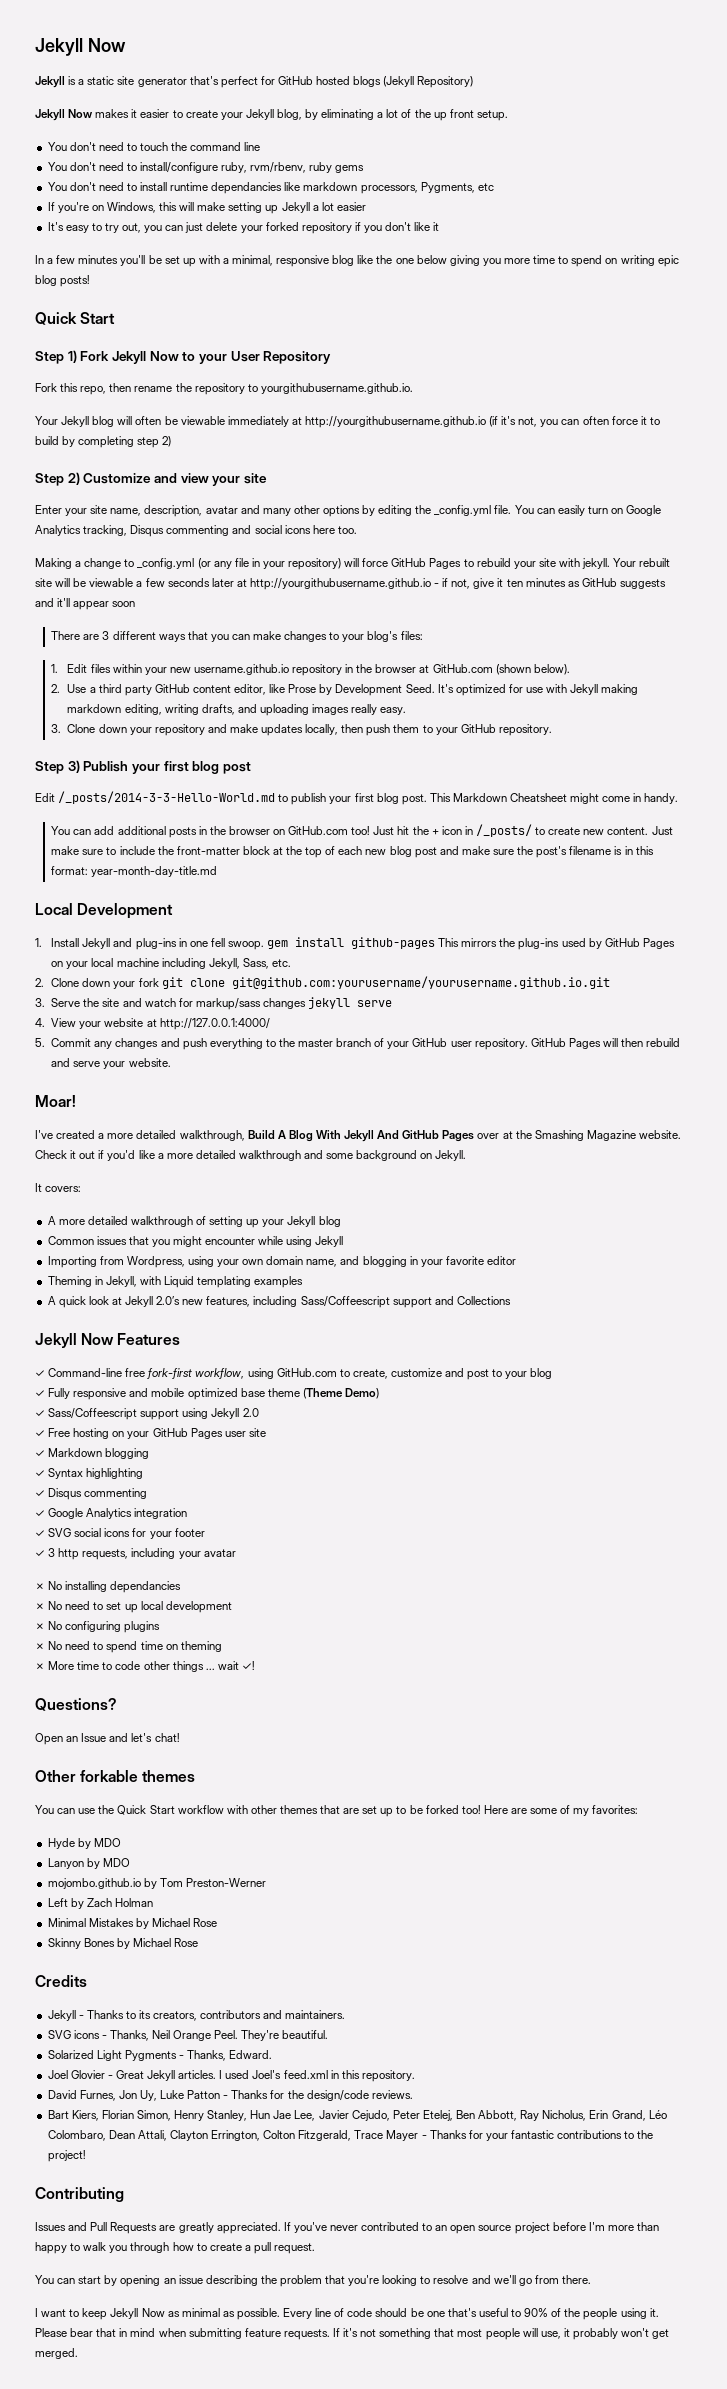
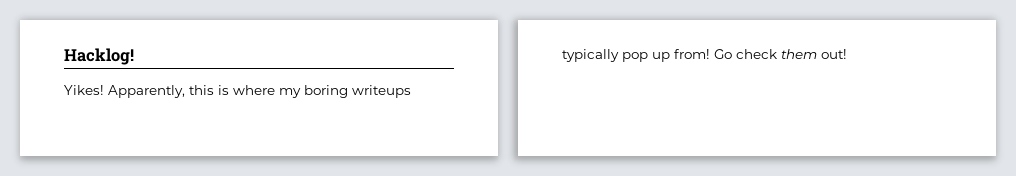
[35,38,126,56] [35,76,474,88] [35,109,508,121] [47,142,261,151] [47,162,365,173] [47,182,494,194] [47,202,366,214] [47,222,440,234] [35,255,679,267] [35,275,91,287] [35,312,116,325] [35,350,332,364] [35,383,413,395] [35,416,660,428] [35,436,172,448] [35,472,267,486] [35,505,662,517] [35,525,357,537] [35,558,671,570] [35,578,666,590] [35,598,136,610] [51,631,423,642] [51,664,570,676] [51,684,639,696] [67,704,407,716] [51,724,552,736] [35,760,251,774] [35,791,679,805] [51,824,673,838] [51,846,654,858] [51,866,218,877] [35,903,174,919] [35,937,675,950] [51,958,291,969] [35,976,610,989] [35,997,393,1010] [35,1018,270,1030] [35,1038,681,1050] [51,1058,171,1069] [35,1095,76,1107] [35,1130,681,1142] [35,1150,467,1161] [35,1183,82,1192] [47,1216,341,1228] [47,1236,344,1247] [47,1256,517,1268] [47,1276,304,1288] [47,1296,511,1308] [35,1333,181,1348] [35,1368,553,1380] [35,1388,379,1400] [35,1408,259,1420] [35,1428,266,1439] [35,1448,150,1459] [35,1468,144,1479] [35,1488,148,1500] [35,1508,188,1519] [35,1528,205,1539] [35,1548,236,1560] [35,1581,182,1593] [35,1601,232,1613] [35,1621,161,1633] [35,1641,222,1653] [35,1661,255,1672] [35,1698,117,1711] [35,1733,180,1745] [35,1770,196,1782] [35,1805,639,1817] [47,1838,121,1849] [47,1858,130,1869] [47,1878,266,1889] [47,1898,153,1909] [47,1918,218,1929] [47,1938,199,1949] [35,1975,87,1987] [47,2010,346,2021] [47,2030,329,2041] [47,2050,273,2061] [47,2070,415,2082] [47,2090,413,2101] [47,2110,667,2121] [47,2130,654,2141] [47,2150,86,2162] [35,2187,124,2202] [35,2222,659,2234] [35,2242,316,2254] [35,2275,591,2287] [35,2308,659,2320] [35,2328,670,2340] [35,2348,78,2359] Jekyll Now // Jekyll is a static site generator that's perfect for GitHub hosted blogs (Jekyll Repository) // Jekyll Now makes it easier to create your Jekyll blog, by eliminating a lot of the up front setup. // You don't need to touch the command line // You don't need to install/configure ruby, rvm/rbenv, ruby gems // You don't need to install runtime dependancies like markdown processors, Pygments, etc // If you're on Windows, this will make setting up Jekyll a lot easier // It's easy to try out, you can just delete your forked repository if you don't like it // In a few minutes you'll be set up with a minimal, responsive blog like the one below giving you more time to spend on writing epic blog posts! // Quick Start // Step 1) Fork Jekyll Now to your User Repository // Fork this repo, then rename the repository to yourgithubusername.github.io. // Your Jekyll blog will often be viewable immediately at http://yourgithubusername.github.io (if it's not, you can often force it to build by completing step 2) // Step 2) Customize and view your site // Enter your site name, description, avatar and many other options by editing the _config.yml file. You can easily turn on Google Analytics tracking, Disqus commenting and social icons here too. // Making a change to _config.yml (or any file in your repository) will force GitHub Pages to rebuild your site with jekyll. Your rebuilt site will be viewable a few seconds later at http://yourgithubusername.github.io - if not, give it ten minutes as GitHub suggests and it'll appear soon // There are 3 different ways that you can make changes to your blog's files: // 1. Edit files within your new username.github.io repository in the browser at GitHub.com (shown below). // 2. Use a third party GitHub content editor, like Prose by Development Seed. It's optimized for use with Jekyll making markdown editing, writing drafts, and uploading images really easy. // 3. Clone down your repository and make updates locally, then push them to your GitHub repository. // Step 3) Publish your first blog post // Edit /_posts/2014-3-3-Hello-World.md to publish your first blog post. This Markdown Cheatsheet might come in handy. // You can add additional posts in the browser on GitHub.com too! Just hit the + icon in /_posts/ to create new content. Just make sure to include the front-matter block at the top of each new blog post and make sure the post's filename is in this format: year-month-day-title.md // Local Development // 1. Install Jekyll and plug-ins in one fell swoop. gem install github-pages This mirrors the plug-ins used by GitHub Pages on your local machine including Jekyll, Sass, etc. // 2. Clone down your fork git clone git@github.com:yourusername/yourusername.github.io.git // 3. Serve the site and watch for markup/sass changes jekyll serve // 4. View your website at http://127.0.0.1:4000/ // 5. Commit any changes and push everything to the master branch of your GitHub user repository. GitHub Pages will then rebuild and serve your website. // Moar! // I've created a more detailed walkthrough, Build A Blog With Jekyll And GitHub Pages over at the Smashing Magazine website. Check it out if you'd like a more detailed walkthrough and some background on Jekyll. // It covers: // A more detailed walkthrough of setting up your Jekyll blog // Common issues that you might encounter while using Jekyll // Importing from Wordpress, using your own domain name, and blogging in your favorite editor // Theming in Jekyll, with Liquid templating examples // A quick look at Jekyll 2.0’s new features, including Sass/Coffeescript support and Collections // Jekyll Now Features // ✓ Command-line free fork-first workflow, using GitHub.com to create, customize and post to your blog // ✓ Fully responsive and mobile optimized base theme (Theme Demo) // ✓ Sass/Coffeescript support using Jekyll 2.0 // ✓ Free hosting on your GitHub Pages user site // ✓ Markdown blogging // ✓ Syntax highlighting // ✓ Disqus commenting // ✓ Google Analytics integration // ✓ SVG social icons for your footer // ✓ 3 http requests, including your avatar // ✗ No installing dependancies // ✗ No need to set up local development // ✗ No configuring plugins // ✗ No need to spend time on theming // ✗ More time to code other things ... wait ✓! // Questions? // Open an Issue and let's chat! // Other forkable themes // You can use the Quick Start workflow with other themes that are set up to be forked too! Here are some of my favorites: // Hyde by MDO // Lanyon by MDO // mojombo.github.io by Tom Preston-Werner // Left by Zach Holman // Minimal Mistakes by Michael Rose // Skinny Bones by Michael Rose // Credits // Jekyll - Thanks to its creators, contributors and maintainers. // SVG icons - Thanks, Neil Orange Peel. They're beautiful. // Solarized Light Pygments - Thanks, Edward. // Joel Glovier - Great Jekyll articles. I used Joel's feed.xml in this repository. // David Furnes, Jon Uy, Luke Patton - Thanks for the design/code reviews. // Bart Kiers, Florian Simon, Henry Stanley, Hun Jae Lee, Javier Cejudo, Peter Etelej, Ben Abbott, Ray Nicholus, Erin Grand, Léo Colombaro, Dean Attali, Clayton Errington, Colton Fitzgerald, Trace Mayer - Thanks for your fantastic contributions to the project! // Contributing // Issues and Pull Requests are greatly appreciated. If you've never contributed to an open source project before I'm more than happy to walk you through how to create a pull request. // You can start by opening an issue describing the problem that you're looking to resolve and we'll go from there. // I want to keep Jekyll Now as minimal as possible. Every line of code should be one that's useful to 90% of the people using it. Please bear that in mind when submitting feature requests. If it's not something that most people will use, it probably won't get merged. -> [64,48,134,65] [64,85,411,98] [562,49,847,62] Hacklog! // Yikes! Apparently, this is where my boring writeups typically pop up from! Go check them out!

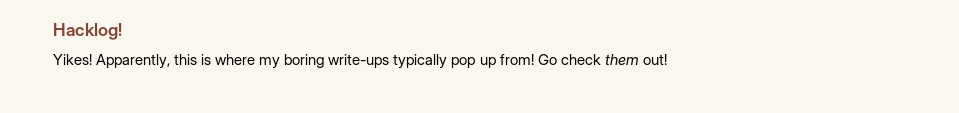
[352,85,411,98] writeups -> [328,54,390,68] write-ups

